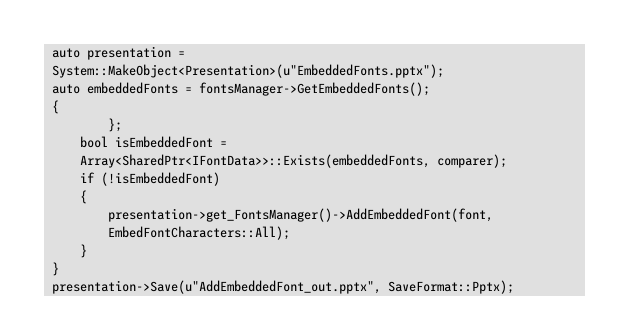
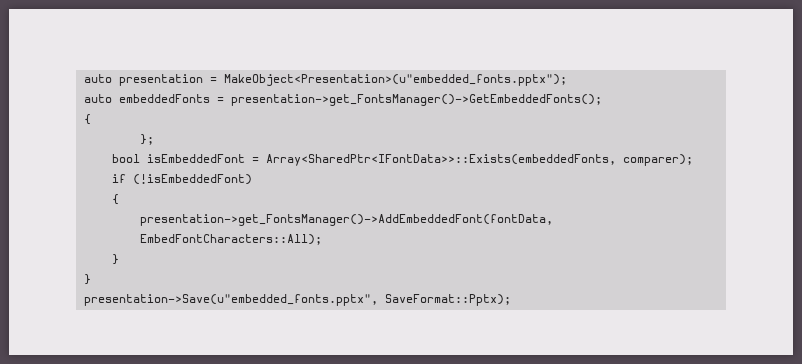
[52,64,445,78] System::MakeObject<Presentation>(u"EmbeddedFonts.pptx"); -> [223,74,567,86] MakeObject<Presentation>(u"embedded_fonts.pptx");
[199,82,431,96] fontsManager->GetEmbeddedFonts(); -> [230,94,602,106] presentation->get_FontsManager()->GetEmbeddedFonts();
[108,208,494,222] presentation->get_FontsManager()->AddEmbeddedFont(font, -> [139,214,553,226] presentation->get_FontsManager()->AddEmbeddedFont(fontData,
[52,280,382,294] presentation->Save(u"AddEmbeddedFont_out.pptx", -> [83,294,378,306] presentation->Save(u"embedded_fonts.pptx",

